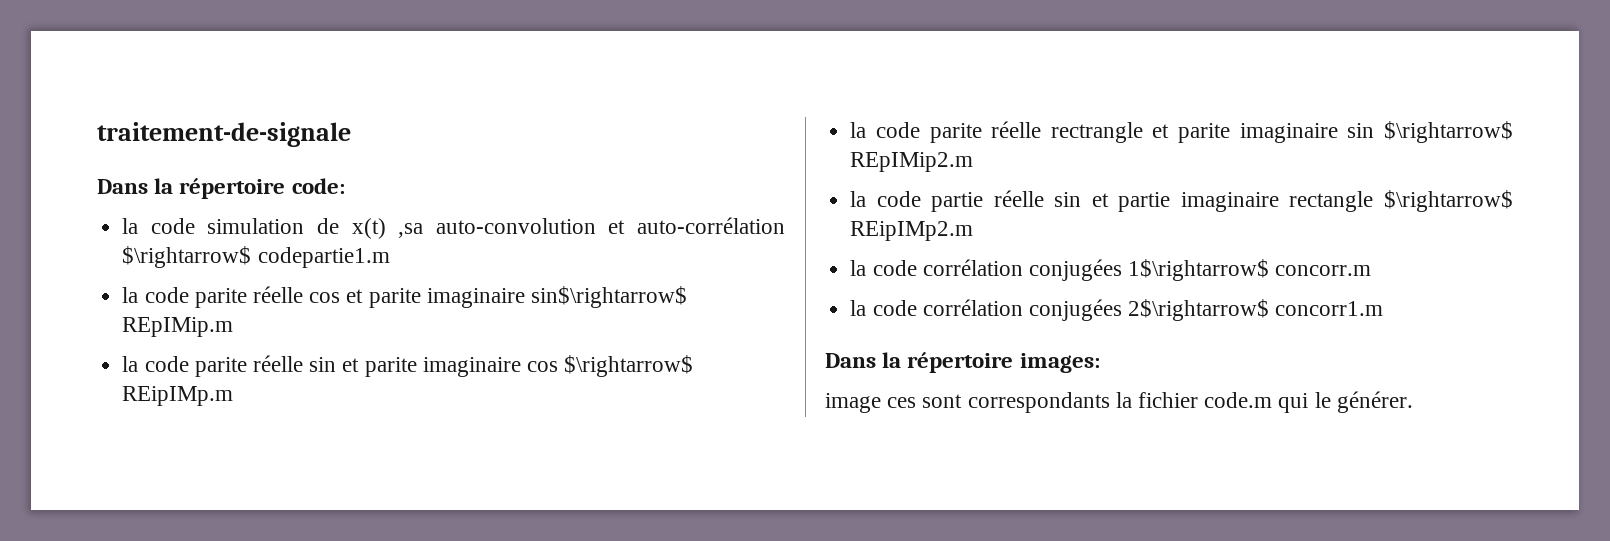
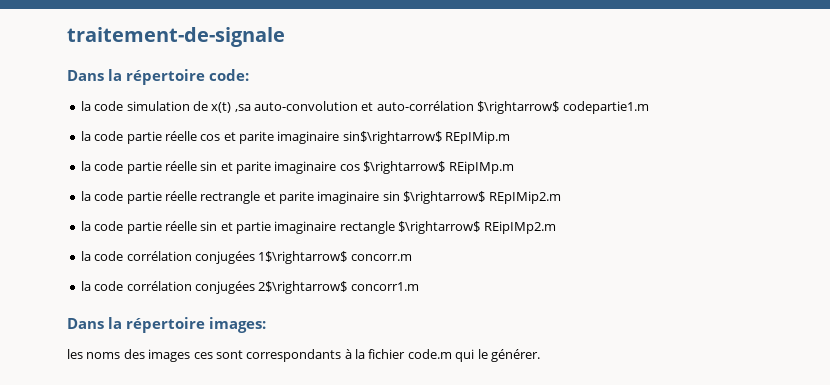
[194,288,247,308] parite -> [126,131,162,144] partie
[194,357,247,377] parite -> [126,161,162,174] partie
[929,123,982,143] parite -> [126,191,162,204] partie
[825,393,881,413] image -> [67,349,191,362] les noms des images
(1110, 402) none -> [344,349,352,359] à

